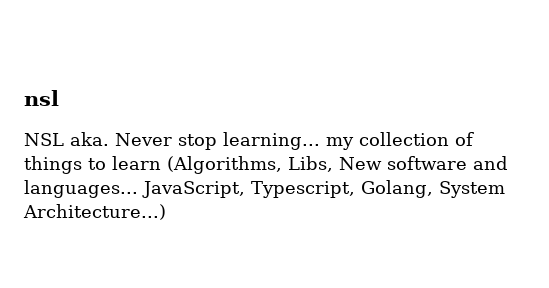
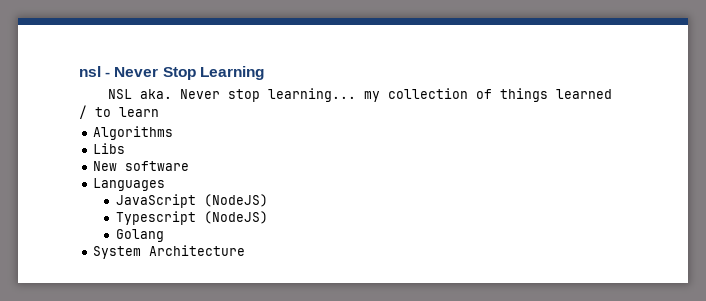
(59, 98) none -> [105,66,264,80] - Never Stop Learning
(82, 165) none -> [555,89,612,99] [79,105,87,119] learned /
[167,156,333,174] (Algorithms, Libs, -> [92,126,173,140] [92,143,125,154] // Algorithms // Libs //
[473,156,508,170] [24,180,505,198] [23,204,166,220] and languages... JavaScript, Typescript, Golang, System Architecture...) -> [92,178,165,191] [115,194,268,208] [115,211,268,225] [115,229,164,242] [92,245,245,259] // Languages // JavaScript (NodeJS) // Typescript (NodeJS) // Golang // System Architecture

